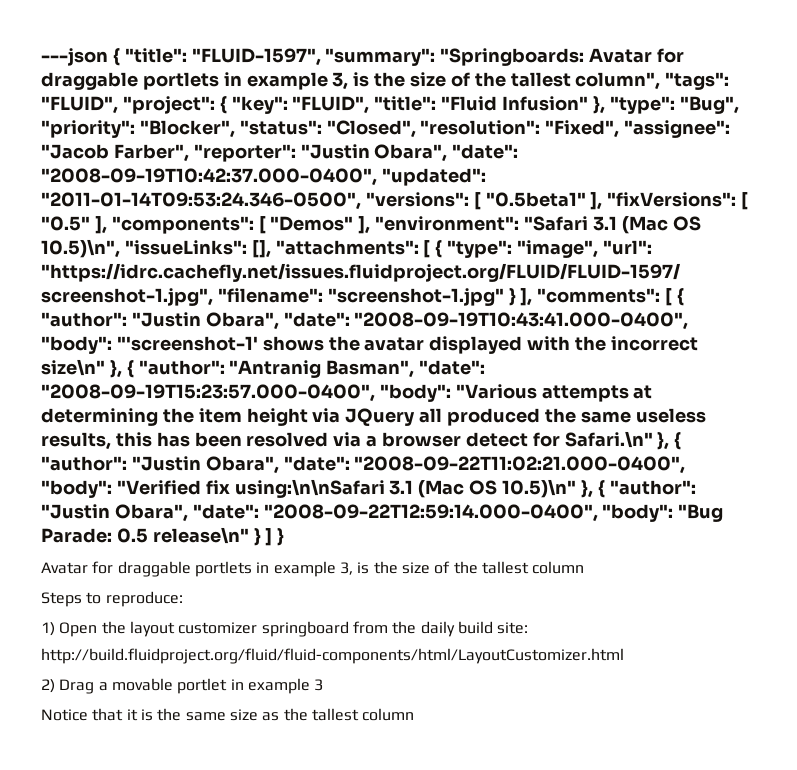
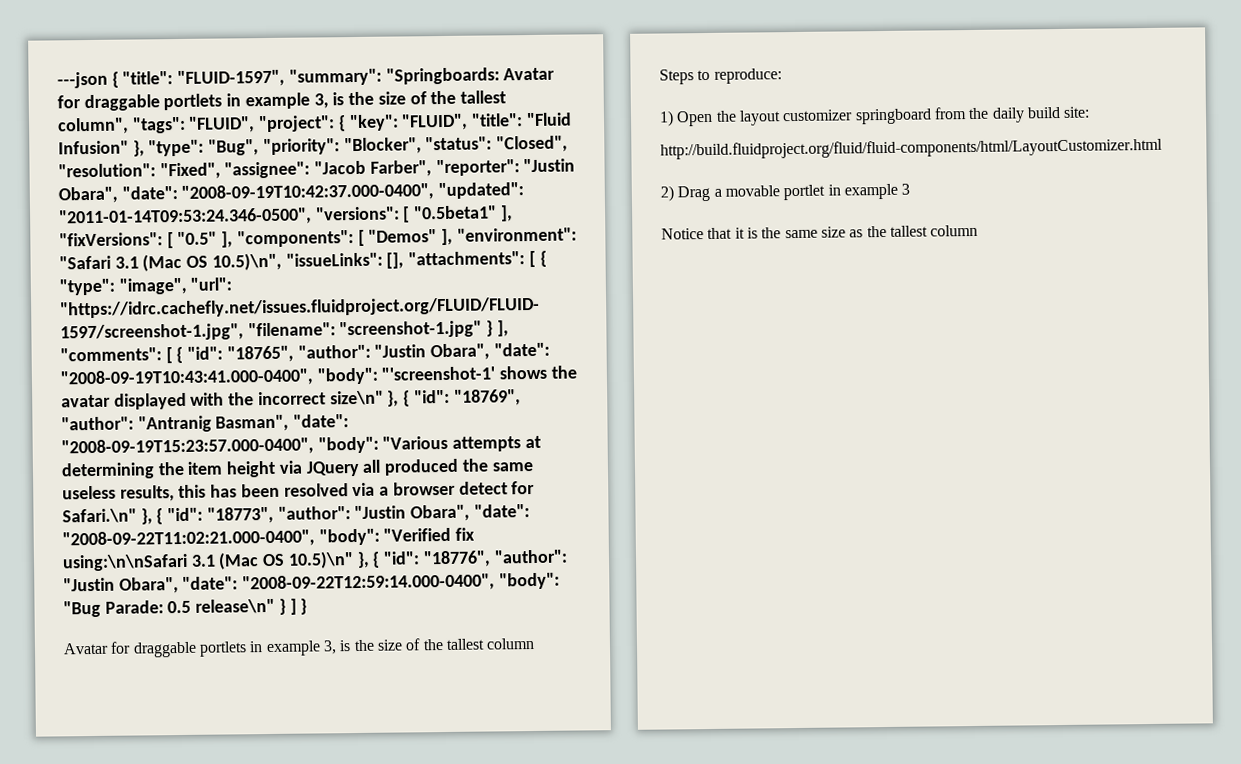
(685, 297) none -> [187,345,294,363] "id": "18765",
(134, 369) none -> [413,389,521,406] "id": "18769",
(682, 441) none -> [167,506,274,524] "id": "18773",
(605, 489) none -> [383,550,491,568] "id": "18776",

